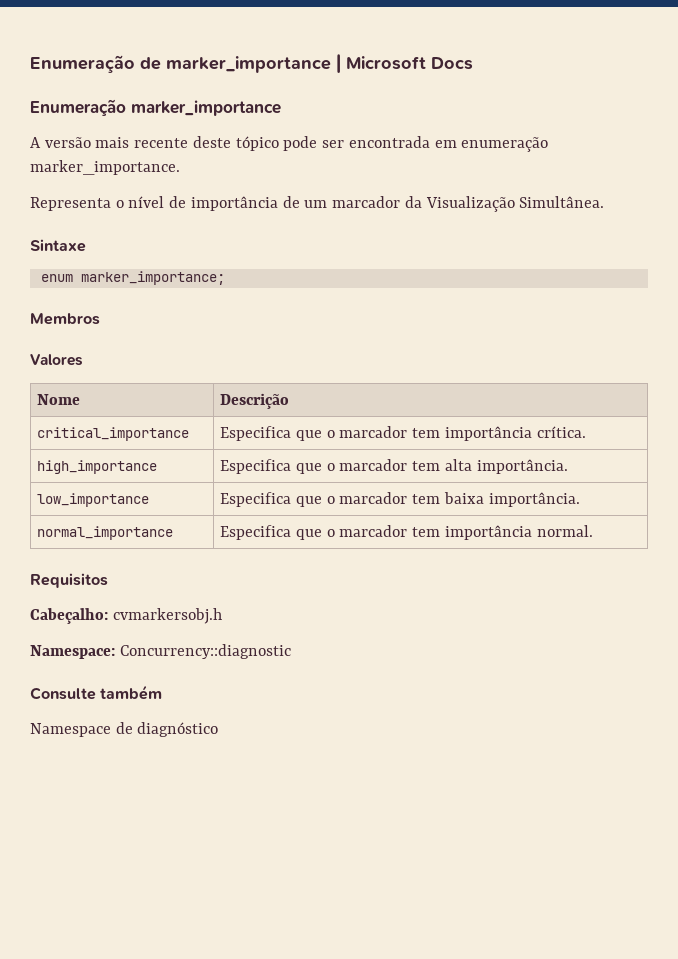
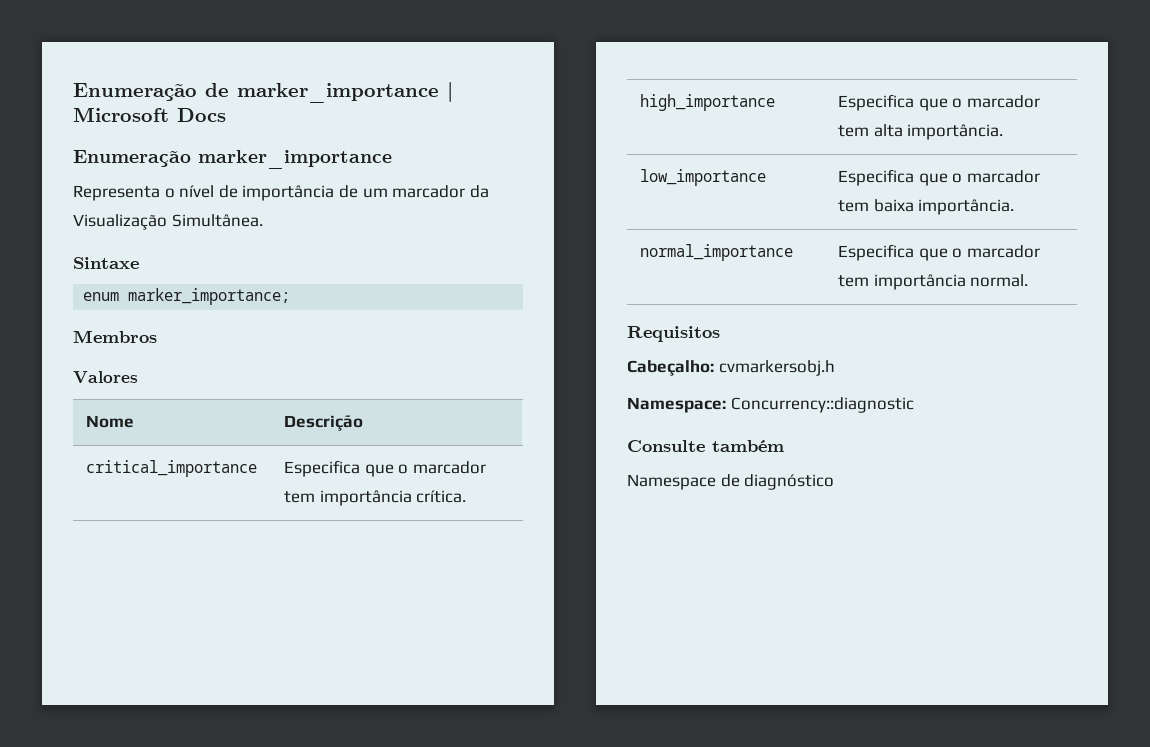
[30,136,549,152] [30,160,180,175] // A versão mais recente deste tópico pode ser encontrada em enumeração marker_importance. -> (392, 159) none

